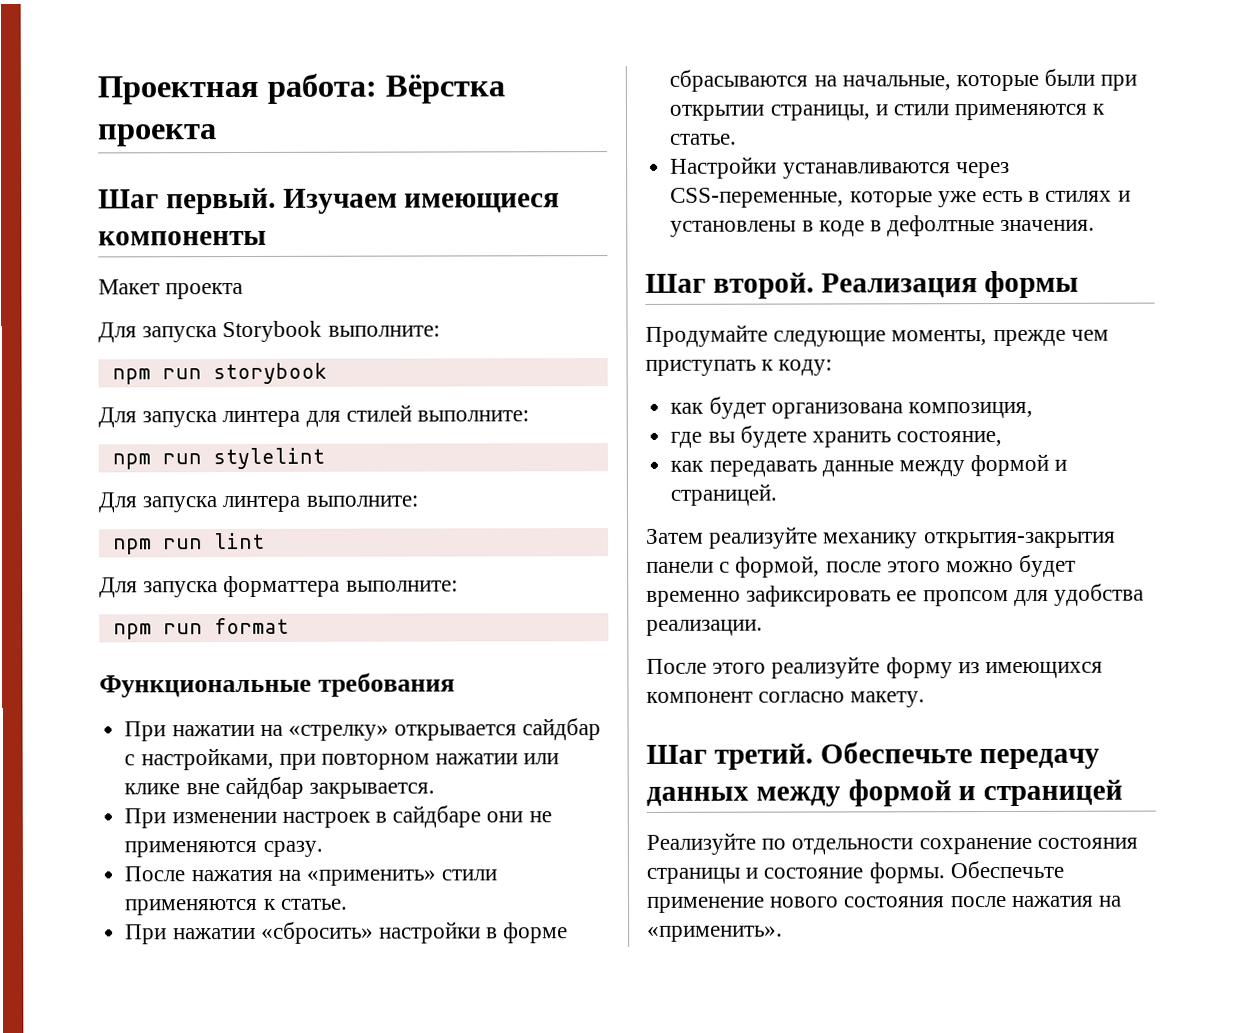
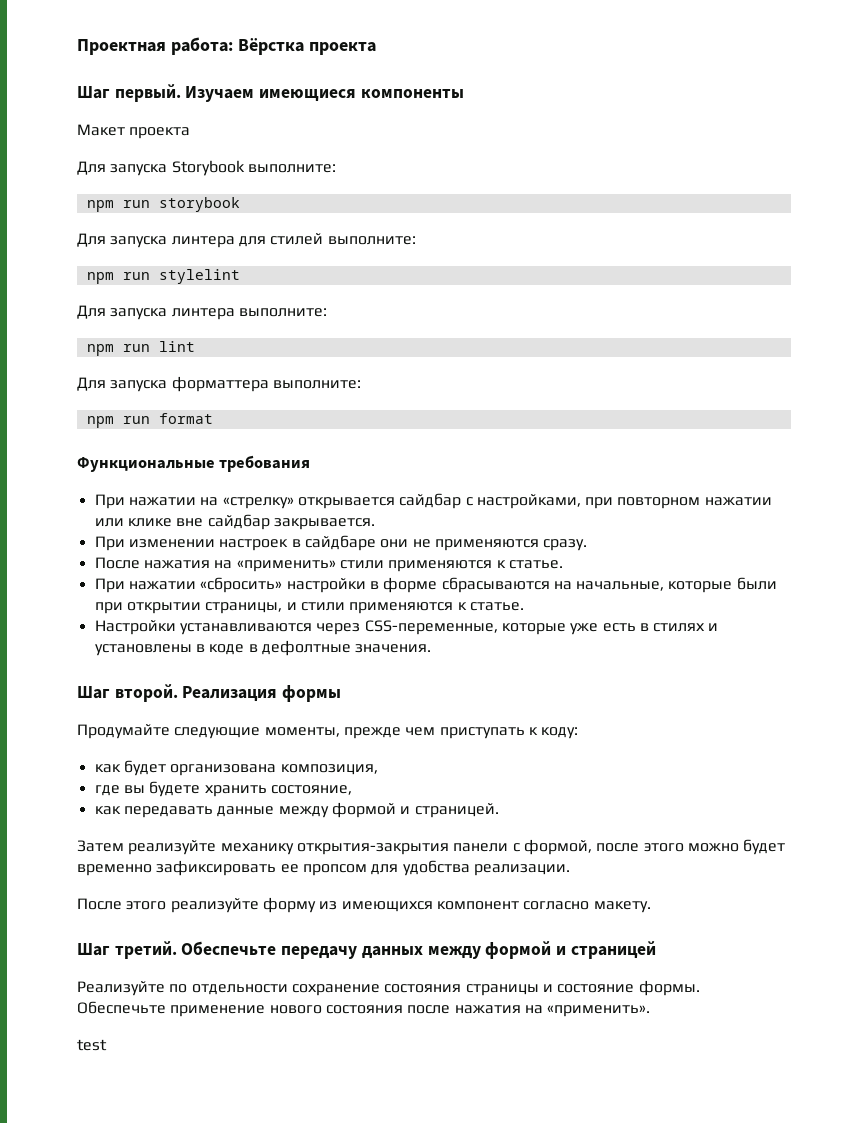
(783, 933) none -> [77,1039,107,1051] // test

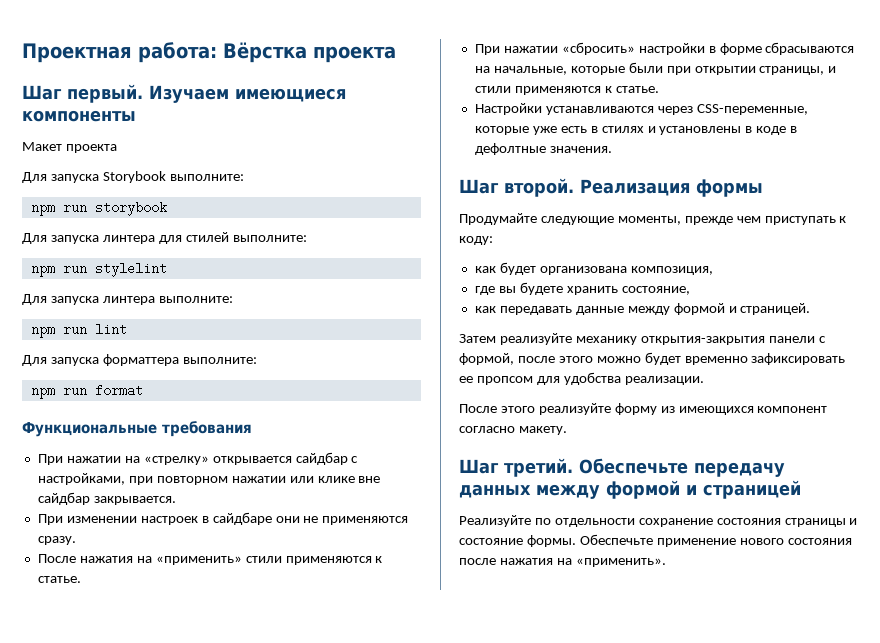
[77,1039,107,1051] // test -> (666, 562) none

